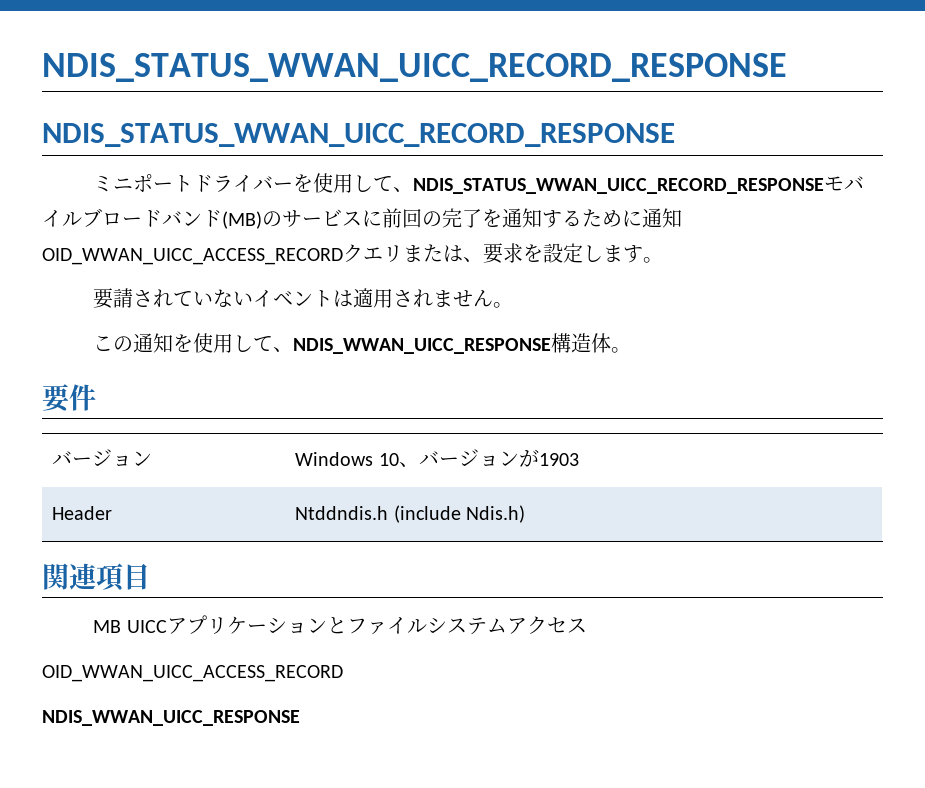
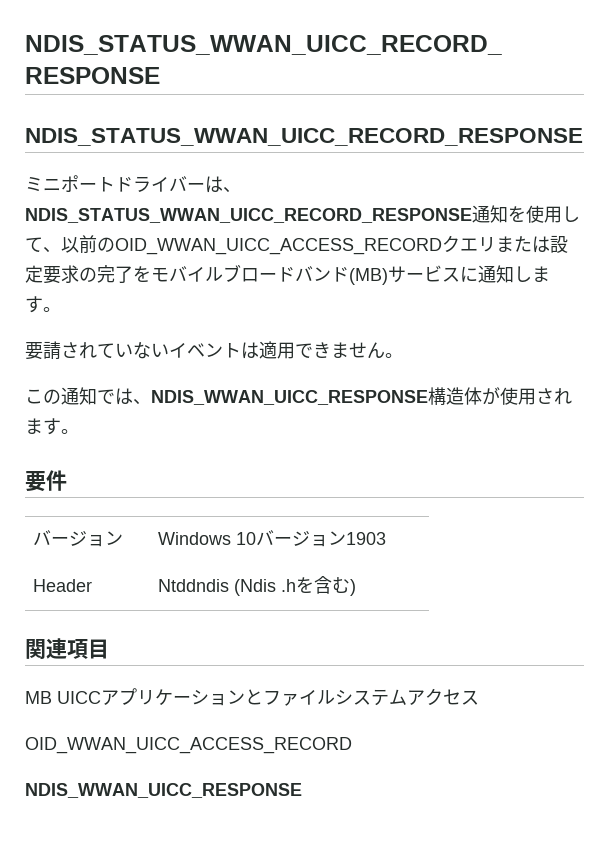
[293,173,825,194] を使用して、NDIS_STATUS_WWAN_UICC_RECORD_RESPONSE -> [205,176,241,193] [25,205,580,223] [25,235,568,255] [25,265,151,284] は、NDIS_STATUS_WWAN_UICC_RECORD_RESPONSE通知を使用して、以前のOID_WWAN_UICC_ACCESS_RECORDクエリまたは設定要求の完了を
[262,211,282,227] の -> (388, 276) none
[382,208,682,228] [42,243,583,265] 前回の完了を通知するために通知OID_WWAN_UICC_ACCESS_RECORDクエリまたは、要求を設定 -> [478,265,514,283] 通知
[393,289,434,308] され -> [295,342,331,358] でき
[173,333,274,353] を使用して -> [97,388,133,405] では
(612, 343) none -> [482,387,572,405] [25,418,61,435] が使用されます
[398,449,539,467] 、バージョンが -> [255,530,346,547] バージョン
[295,505,526,523] Ntddndis.h (include Ndis.h) -> [157,576,356,596] Ntddndis (Ndis .hを含む)

